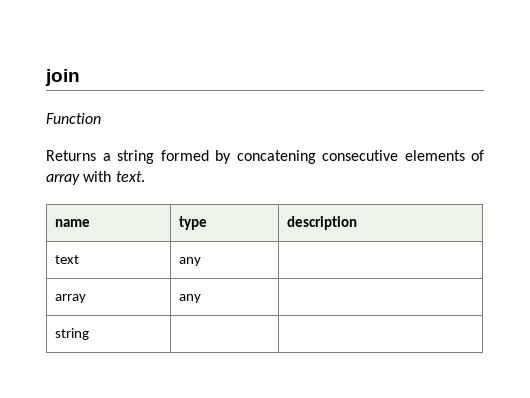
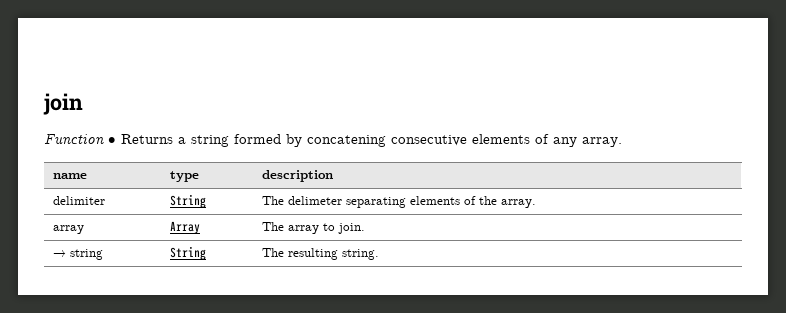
(101, 118) // -> [108,137,116,144] •
[46,171,145,185] array with text. -> [553,137,622,147] any array.
[54,255,79,264] [178,257,201,266] [54,294,86,303] [178,294,201,303] [54,328,89,340] text | any | // array | any | // string | | -> [53,196,106,205] [170,194,207,208] [262,196,537,208] [53,225,85,234] [170,221,201,234] [262,222,366,234] [53,249,104,260] [170,246,207,260] [262,248,380,260] delimiter | String | The delimeter separating elements of the array. // array | Array | The array to join. // → string | String | The resulting string.

